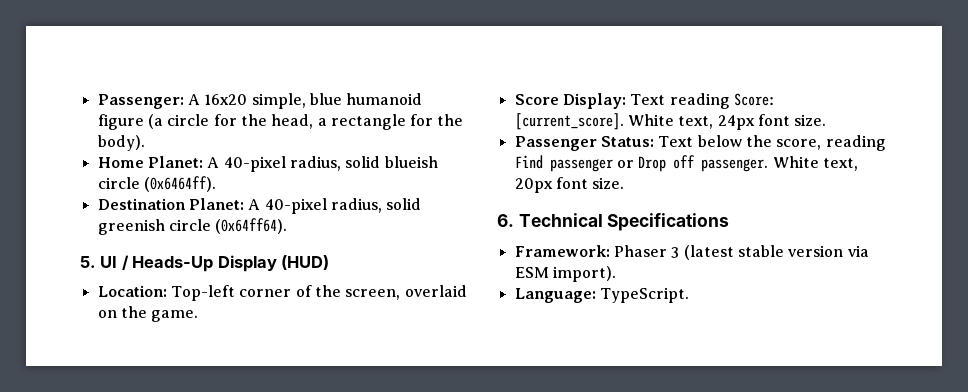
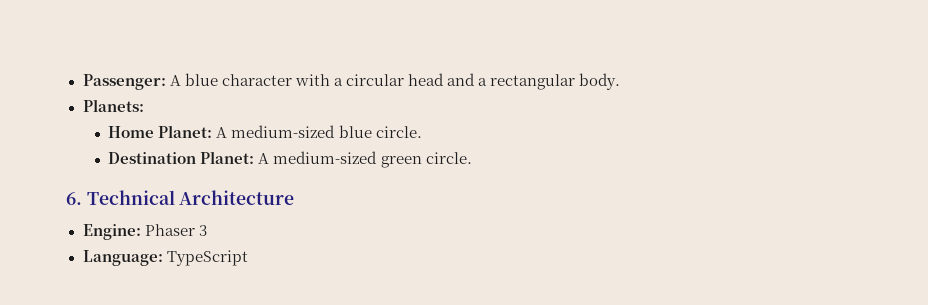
[204,93,423,109] [97,114,464,130] [97,135,145,151] [97,156,438,172] [97,176,216,192] [97,198,422,214] [97,218,288,235] [80,255,330,272] [97,285,467,301] [97,306,199,322] [514,93,776,109] [514,113,827,130] [514,135,886,151] [514,155,858,172] [514,177,625,193] 16x20 simple, blue humanoid figure (a circle for the head, a rectangle for the body). // Home Planet: A 40-pixel radius, solid blueish circle (0x6464ff). // Destination Planet: A 40-pixel radius, solid greenish circle (0x64ff64). // 5. UI / Heads-Up Display (HUD) // Location: Top-left corner of the screen, overlaid on the game. // Score Display: Text reading Score: [current_score]. White text, 24px font size. // Passenger Status: Text below the score, reading Find passenger or Drop off passenger. White text, 20px font size. -> [184,73,621,90] [82,99,144,112] [108,125,422,138] [108,151,472,168] blue character with a circular head and a rectangular body. // Planets: // Home Planet: A medium-sized blue circle. // Destination Planet: A medium-sized green circle.
[607,213,730,231] [514,245,610,257] Specifications // Framework: -> [179,190,295,205] [82,224,141,240] Architecture // Engine:
[683,245,869,260] [514,266,616,282] (latest stable version via ESM import). -> (207, 230) none
[599,287,689,303] TypeScript. -> [166,250,248,266] TypeScript

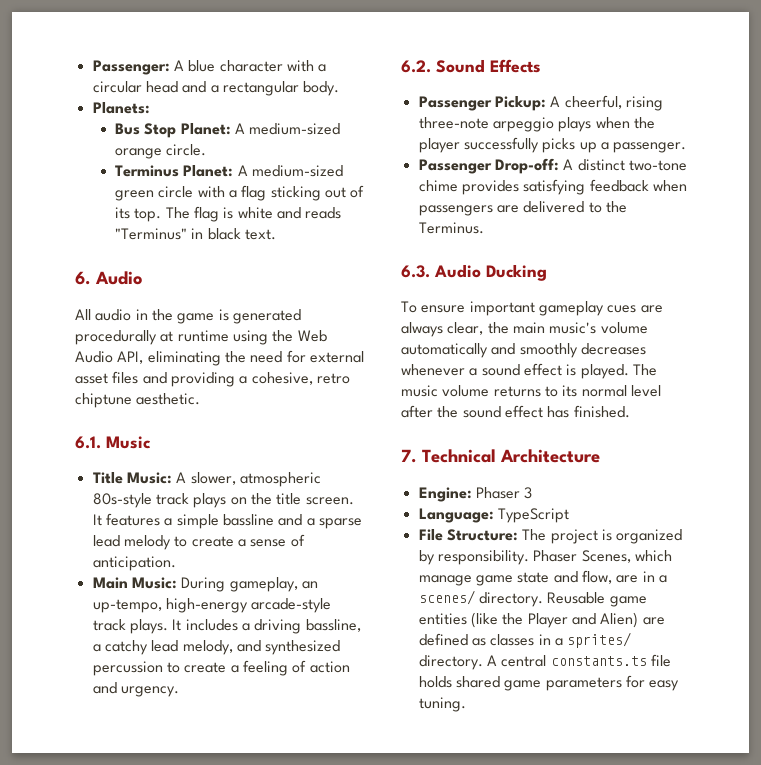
[108,125,422,138] [108,152,197,164] Home Planet: A medium-sized blue circle. // Destination -> [115,123,341,138] [115,144,207,159] [115,165,180,177] Bus Stop Planet: A medium-sized orange circle. // Terminus
[425,152,472,164] [66,192,82,205] circle. // 6. -> [158,185,365,201] [115,206,342,222] [115,228,277,240] [75,271,143,285] [75,309,301,324] [75,330,327,345] [75,350,364,366] [75,371,350,387] [75,393,201,408] [75,436,151,449] [92,472,321,487] [92,493,354,508] [92,513,362,529] [92,534,305,550] [92,556,176,571] [92,577,318,592] [92,598,332,613] [92,619,361,634] [92,640,341,655] [92,660,350,676] [92,682,179,697] [401,59,541,73] [418,95,663,111] [418,117,655,132] [418,137,687,153] [418,158,687,174] [418,179,687,195] [418,201,627,216] [418,222,484,234] [401,264,547,281] [401,301,663,316] [401,322,648,337] [401,343,646,358] [401,363,657,379] [401,385,661,397] [401,405,630,418] [401,449,417,463] circle with a flag sticking out of its top. The flag is white and reads "Terminus" in black text. // 6. Audio // All audio in the game is generated procedurally at runtime using the Web Audio API, eliminating the need for external asset files and providing a cohesive, retro chiptune aesthetic. // 6.1. Music // Title Music: A slower, atmospheric 80s-style track plays on the title screen. It features a simple bassline and a sparse lead melody to create a sense of anticipation. // Main Music: During gameplay, an up-tempo, high-energy arcade-style track plays. It includes a driving bassline, a catchy lead melody, and synthesized percussion to create a feeling of action and urgency. // 6.2. Sound Effects // Passenger Pickup: A cheerful, rising three-note arpeggio plays when the player successfully picks up a passenger. // Passenger Drop-off: A distinct two-tone chime provides satisfying feedback when passengers are delivered to the Terminus. // 6.3. Audio Ducking // To ensure important gameplay cues are always clear, the main music's volume automatically and smoothly decreases whenever a sound effect is played. The music volume returns to its normal level after the sound effect has finished. // 7.
(248, 258) none -> [418,529,683,544] [418,550,672,565] [418,570,667,586] [418,590,647,607] [418,612,665,628] [418,632,632,648] [418,654,671,670] [418,675,680,691] [418,697,466,712] // File Structure: The project is organized by responsibility. Phaser Scenes, which manage game state and flow, are in a scenes/ directory. Reusable game entities (like the Player and Alien) are defined as classes in a sprites/ directory. A central constants.ts file holds shared game parameters for easy tuning.

